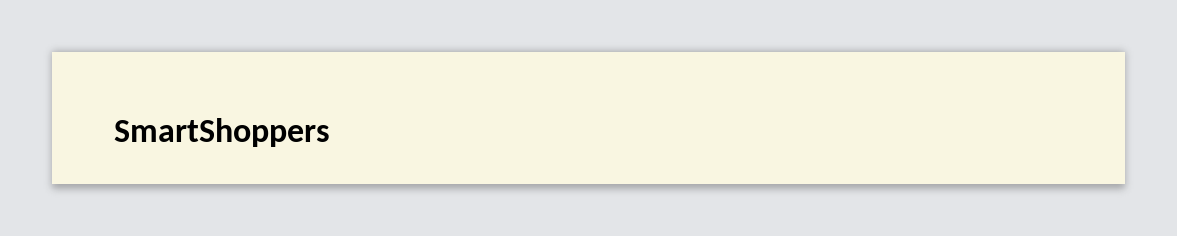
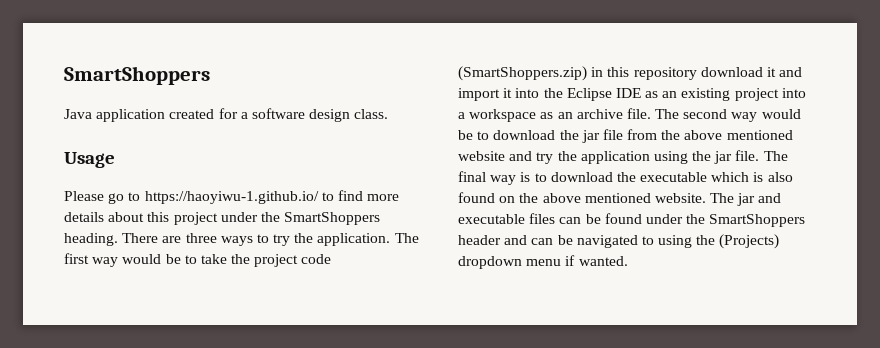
[114,118,330,147] SmartShoppers -> [64,66,210,85] [64,108,389,122] [64,152,115,168] [64,190,400,204] [64,212,381,225] [64,233,419,246] [64,253,332,267] [458,66,803,81] [458,88,806,101] [458,108,801,122] [458,129,793,143] [458,150,788,164] [458,171,793,185] [458,192,782,206] [458,213,806,227] [458,234,780,249] [458,255,628,269] SmartShoppers // Java application created for a software design class. // Usage // Please go to https://haoyiwu-1.github.io/ to find more details about this project under the SmartShoppers heading. There are three ways to try the application. The first way would be to take the project code (SmartShoppers.zip) in this repository download it and import it into the Eclipse IDE as an existing project into a workspace as an archive file. The second way would be to download the jar file from the above mentioned website and try the application using the jar file. The final way is to download the executable which is also found on the above mentioned website. The jar and executable files can be found under the SmartShoppers header and can be navigated to using the (Projects) dropdown menu if wanted.

